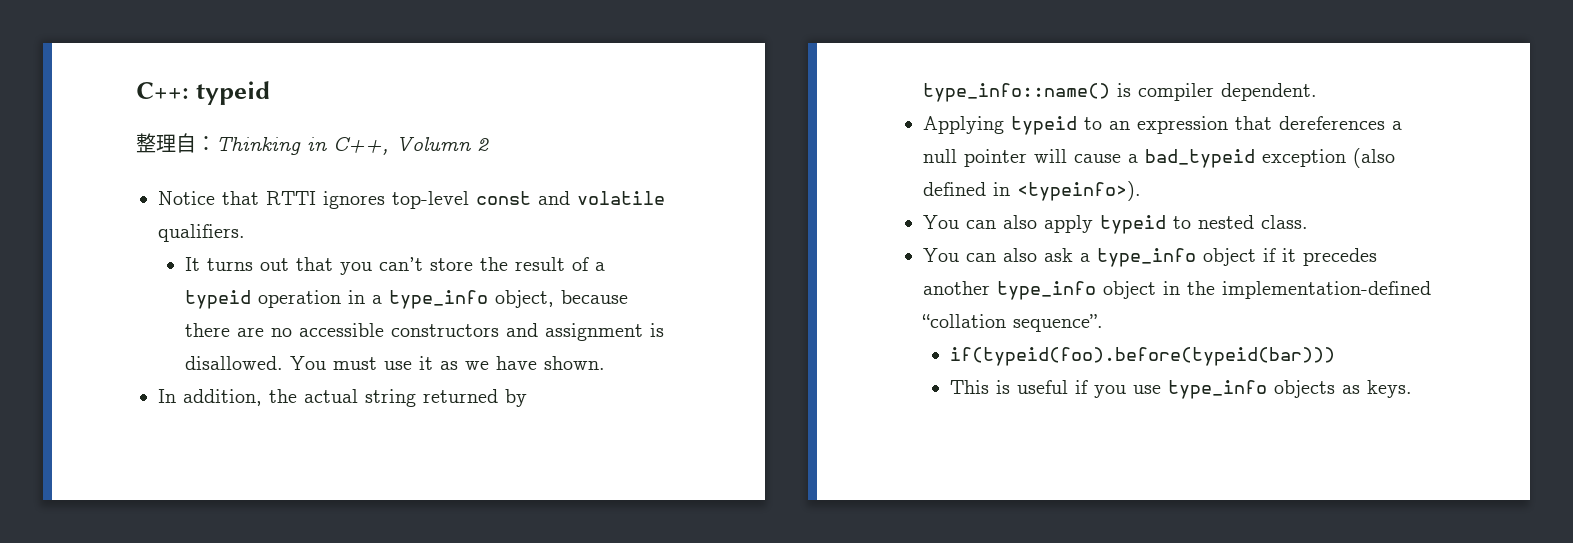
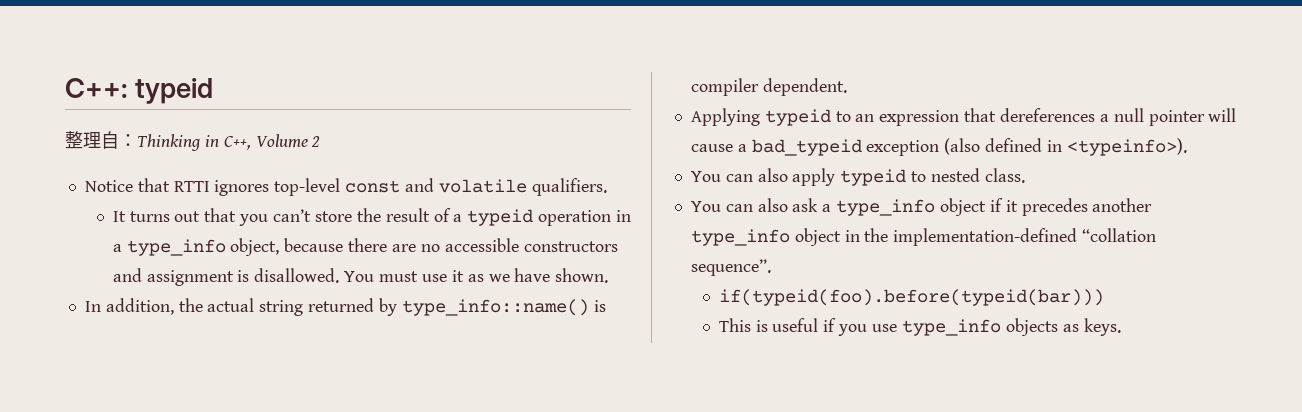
[396,136,471,151] Volumn -> [255,134,308,148] Volume

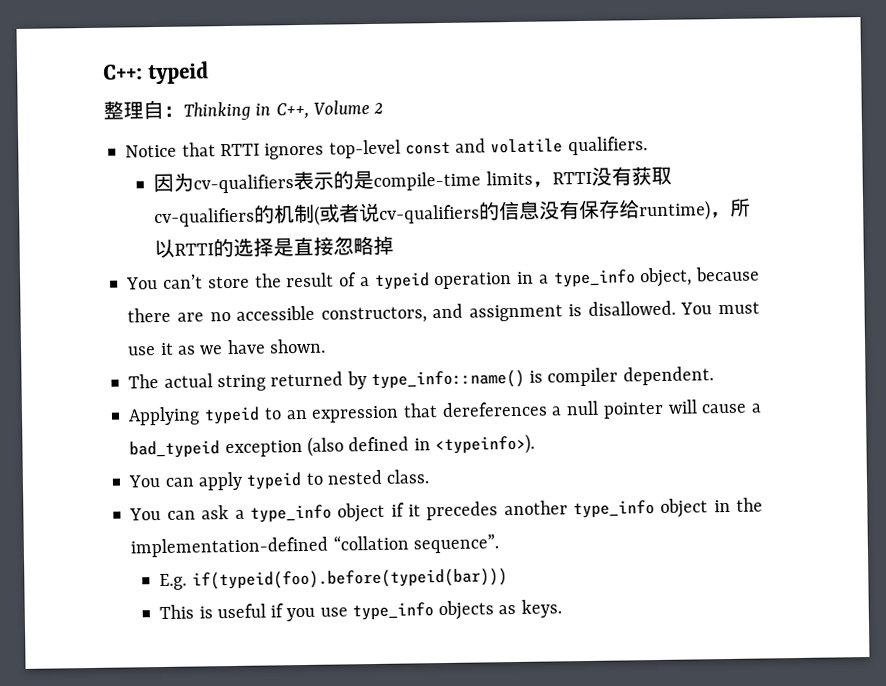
[112,208,269,226] It turns out that you -> [153,166,672,194] [154,198,752,228] [154,235,395,259] [126,277,159,290] 因为cv-qualifiers表示的是compile-time limits，RTTI没有获取cv-qualifiers的机制(或者说cv-qualifiers的信息没有保存给runtime)，所以RTTI的选择是直接忽略掉 // You
[523,241,618,252] constructors -> [320,306,427,324] constructors,
[84,298,203,315] In addition, the -> [128,374,160,389] The
[757,168,788,182] also -> (195, 482) none
[757,198,788,212] also -> (196, 515) none
(771, 267) none -> [159,573,188,591] E.g.

